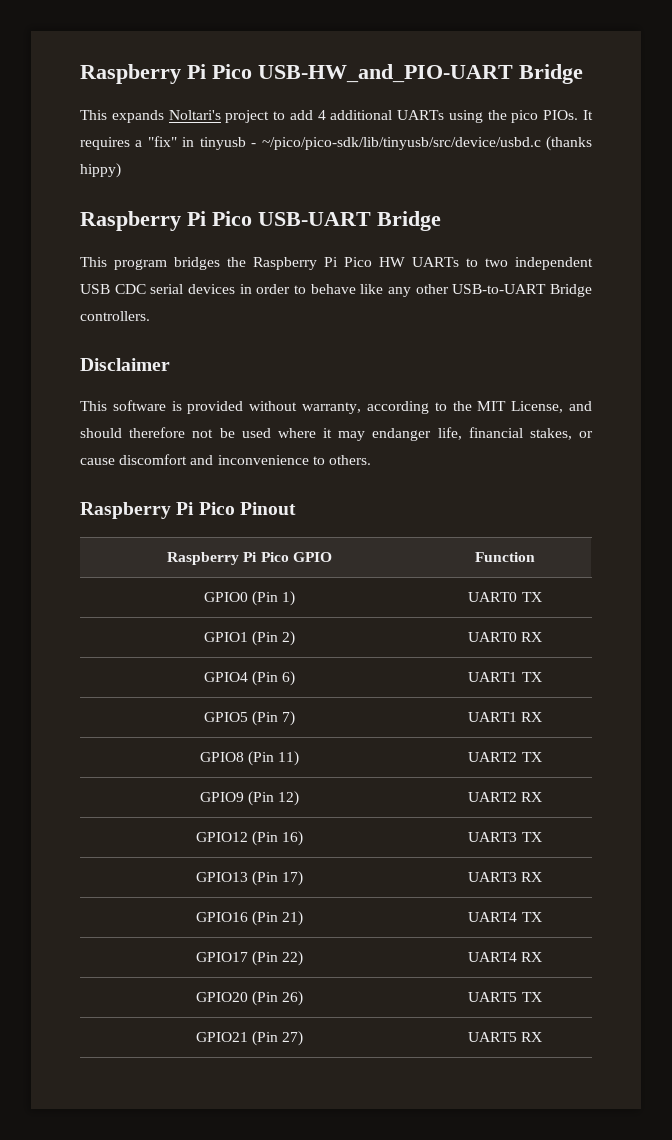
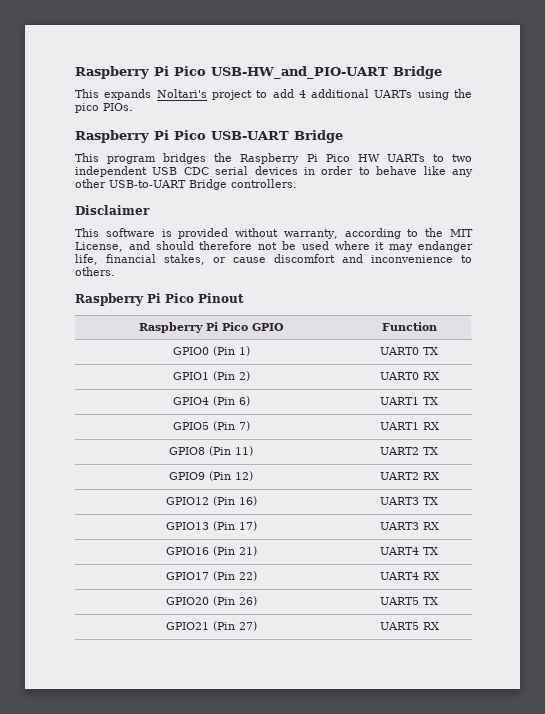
[583,110,593,120] [80,136,592,151] [80,163,121,178] It requires a "fix" in tinyusb - ~/pico/pico-sdk/lib/tinyusb/src/device/usbd.c (thanks hippy) -> (133, 107) none

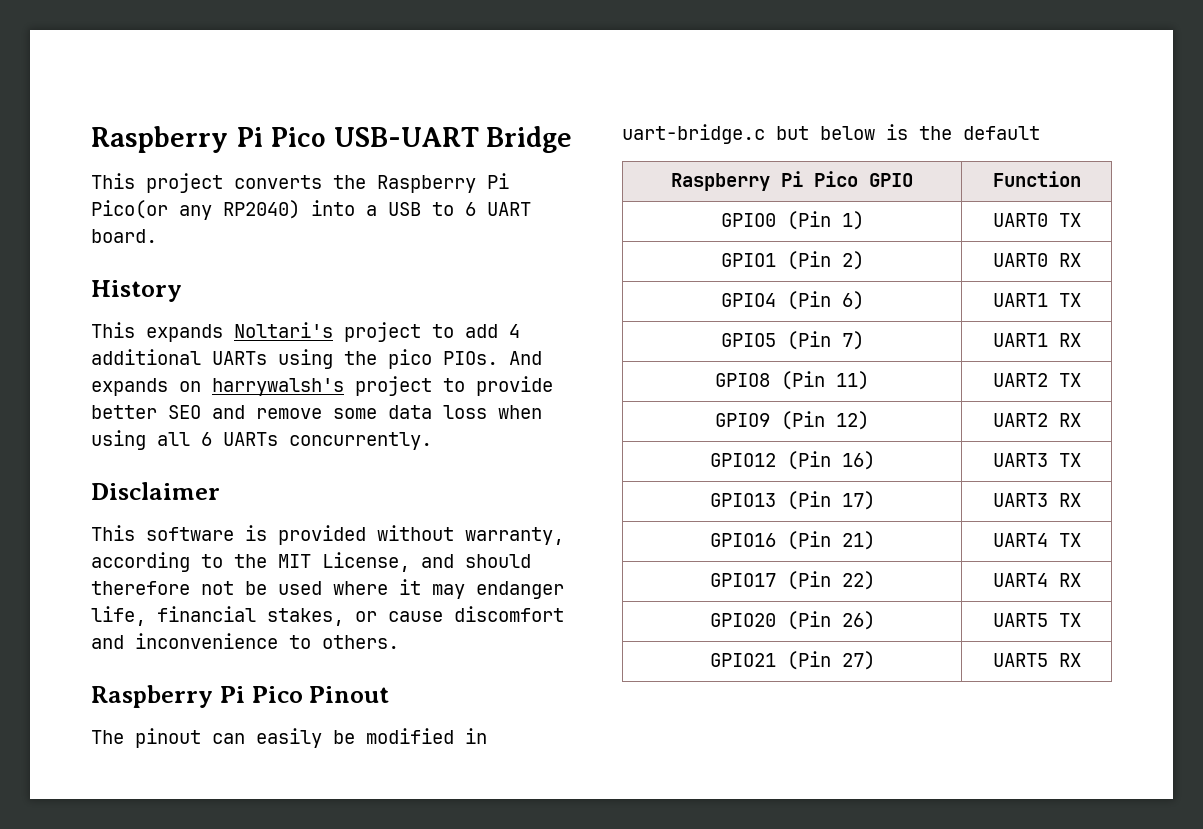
[75,66,442,79] Raspberry Pi Pico USB-HW_and_PIO-UART Bridge -> [91,126,573,153] [91,173,509,193] [91,200,531,220] [91,229,157,243] [91,280,182,302] Raspberry Pi Pico USB-UART Bridge // This project converts the Raspberry Pi Pico(or any RP2040) into a USB to 6 UART board. // History
[75,130,343,143] [75,153,473,164] [75,166,473,177] [75,179,297,190] // Raspberry Pi Pico USB-UART Bridge // This program bridges the Raspberry Pi Pico HW UARTs to two independent USB CDC serial devices in order to behave like any other USB-to-UART Bridge controllers. -> [509,351,542,365] [91,376,553,396] [91,405,542,419] [91,430,432,450] And expands on harrywalsh's project to provide better SEO and remove some data loss when using all 6 UARTs concurrently.
(244, 298) none -> [91,728,487,748] [622,124,1040,144] // The pinout can easily be modified in uart-bridge.c but below is the default

